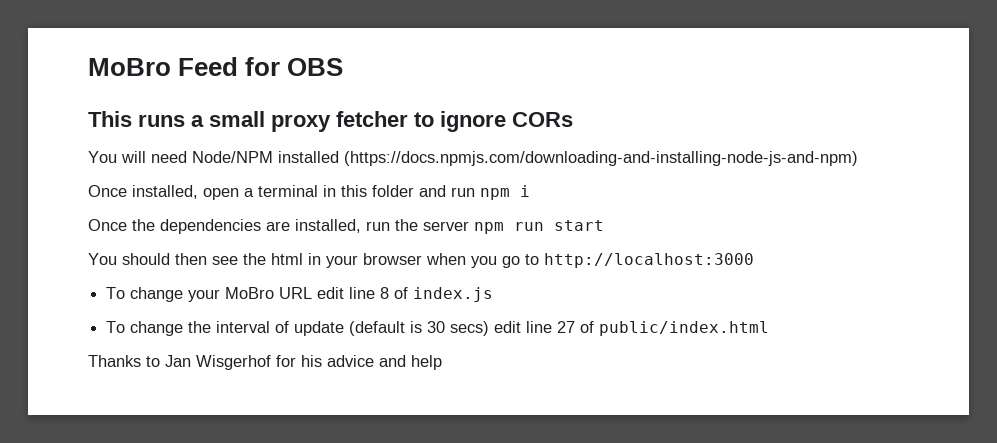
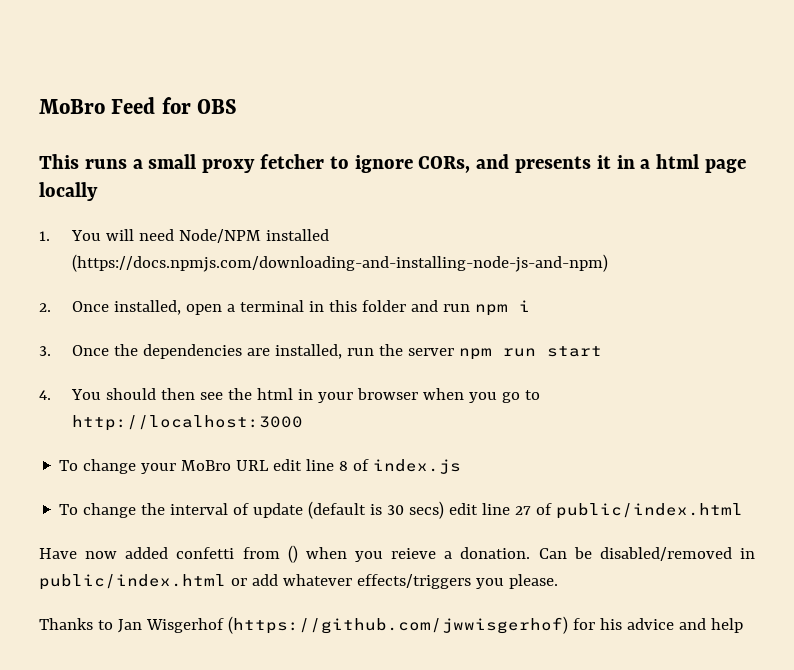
[512,112,573,127] CORs // -> [418,154,747,173] [39,182,98,201] [39,231,50,241] CORs, and presents it in a html page locally // 1.
(858, 158) none -> [39,303,51,312] 2.
(530, 191) none -> [39,346,51,356] 3.
(604, 225) none -> [39,390,51,400] 4.
(770, 328) none -> [39,545,755,563] [39,574,558,590] // Have now added confetti from () when you reieve a donation. Can be disabled/removed in public/index.html or add whatever effects/triggers you please.
(271, 362) none -> [227,616,568,634] (https://github.com/jwwisgerhof)

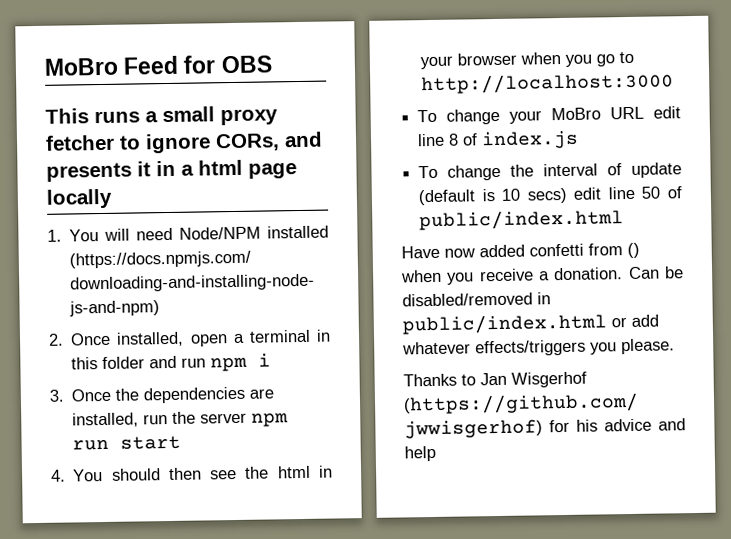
[387,505,405,515] 30 -> [501,188,521,201] 10
[515,506,532,515] 27 -> [641,186,661,199] 50
[391,548,437,559] reieve -> [479,268,534,282] receive

